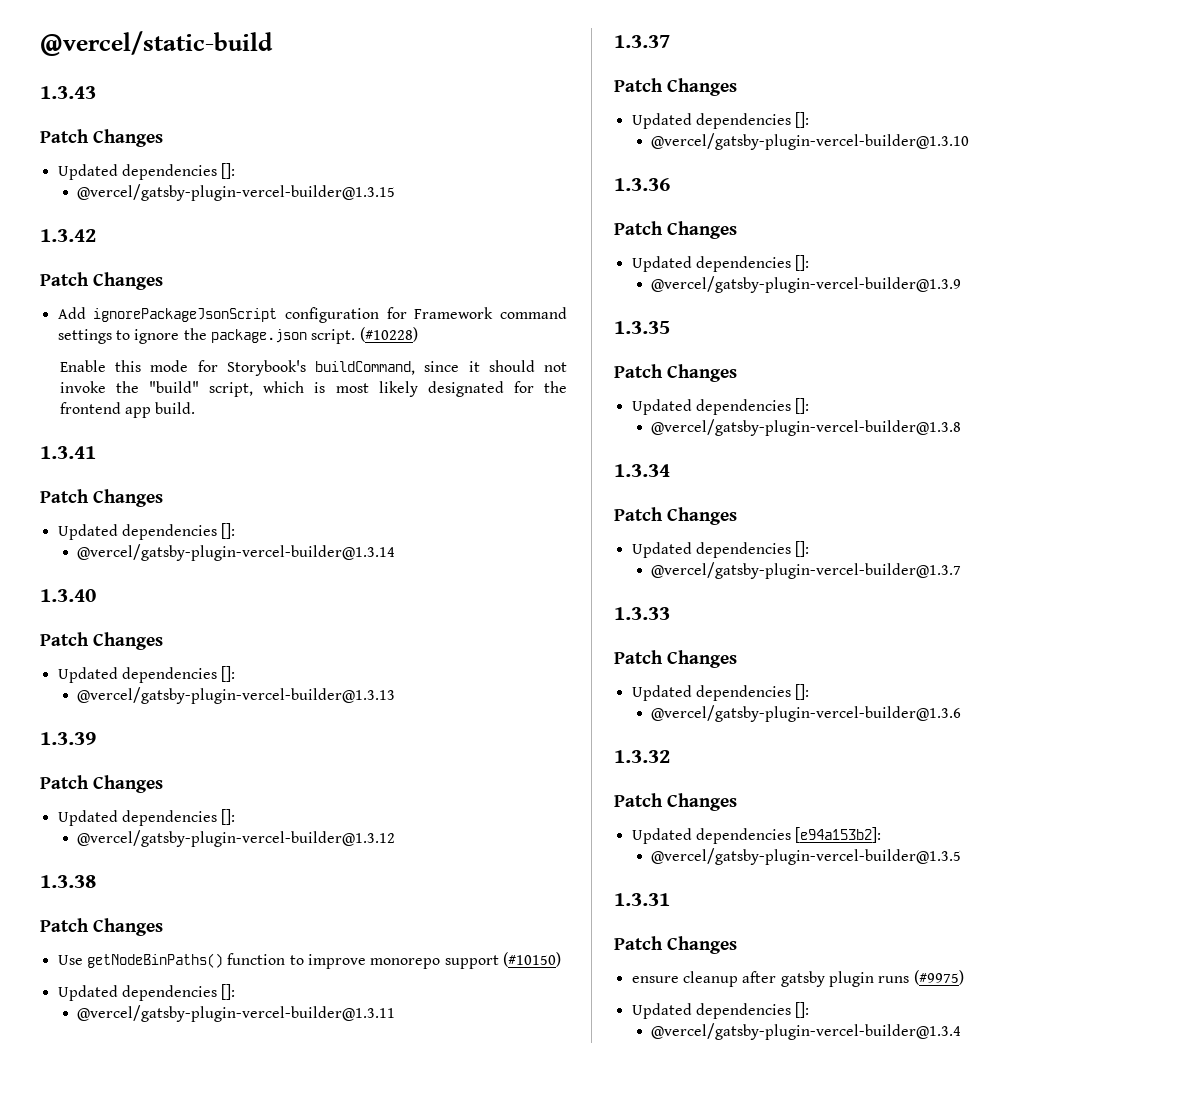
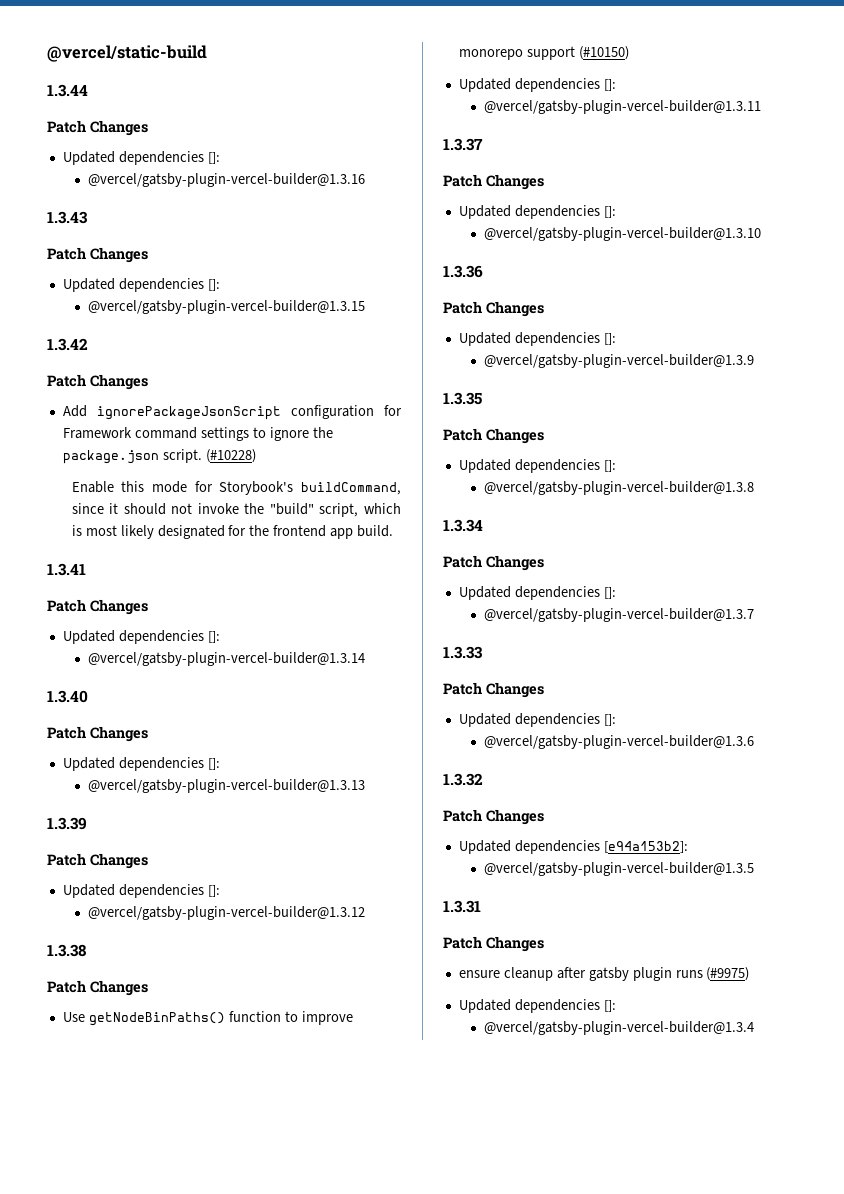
(273, 43) none -> [47,84,88,97] [47,120,148,136] [62,151,220,165] [87,173,365,187] // 1.3.44 // Patch Changes // Updated dependencies []: // @vercel/gatsby-plugin-vercel-builder@1.3.16

